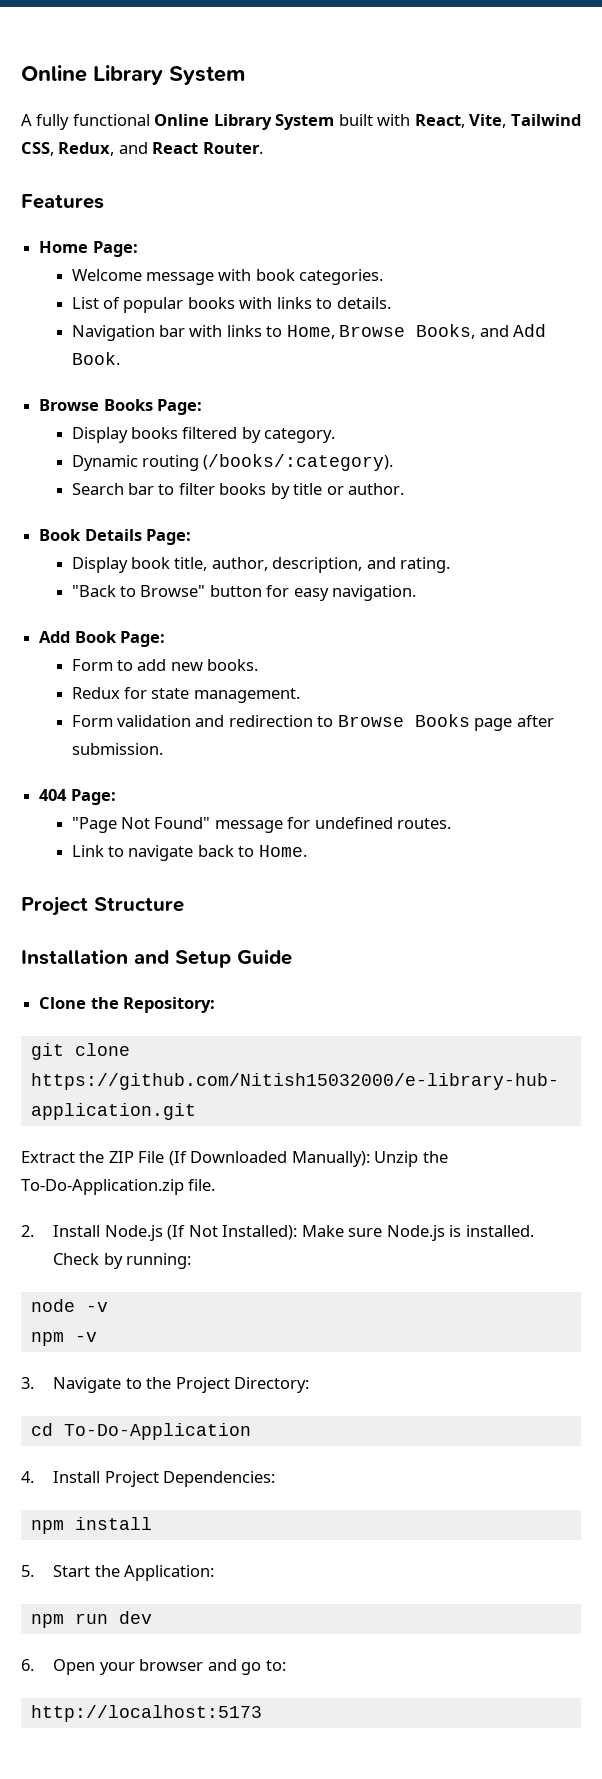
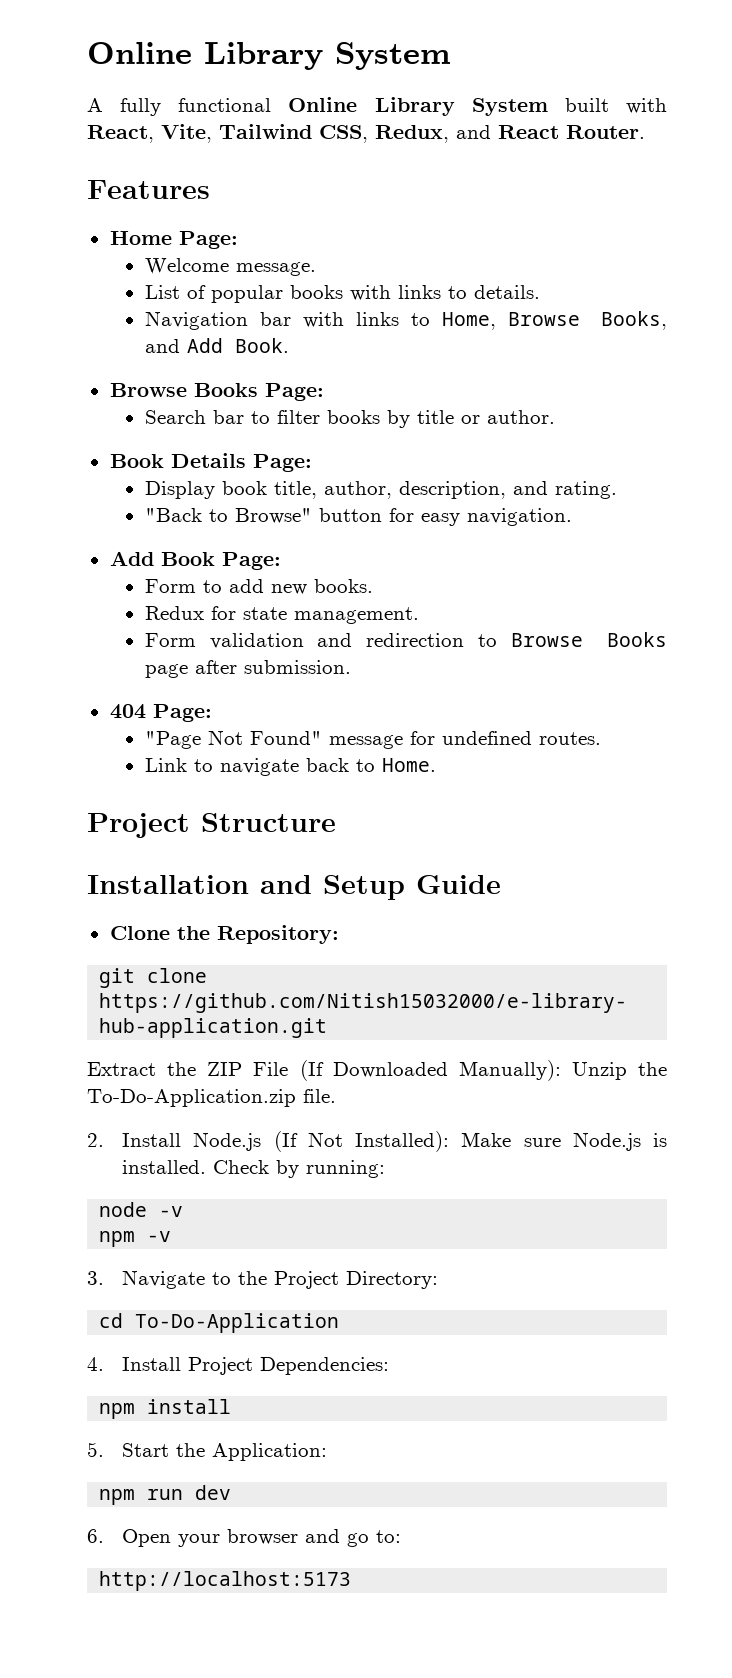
[146,269,384,285] message with book categories. -> [235,262,316,276] message.
[71,427,336,443] [71,454,394,471] // Display books filtered by category. // Dynamic routing (/books/:category). -> (324, 392) none

